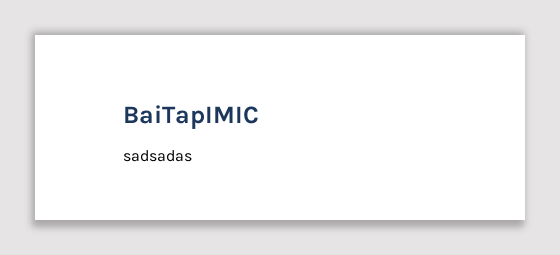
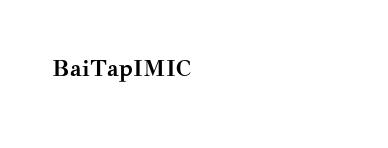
[123,150,192,162] // sadsadas -> (191, 70) none

